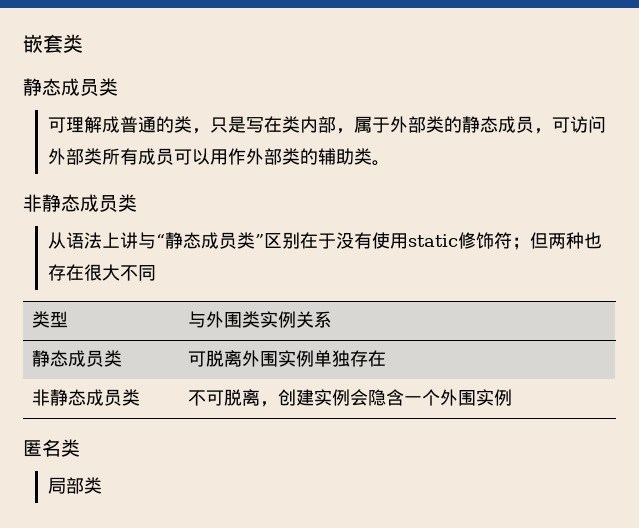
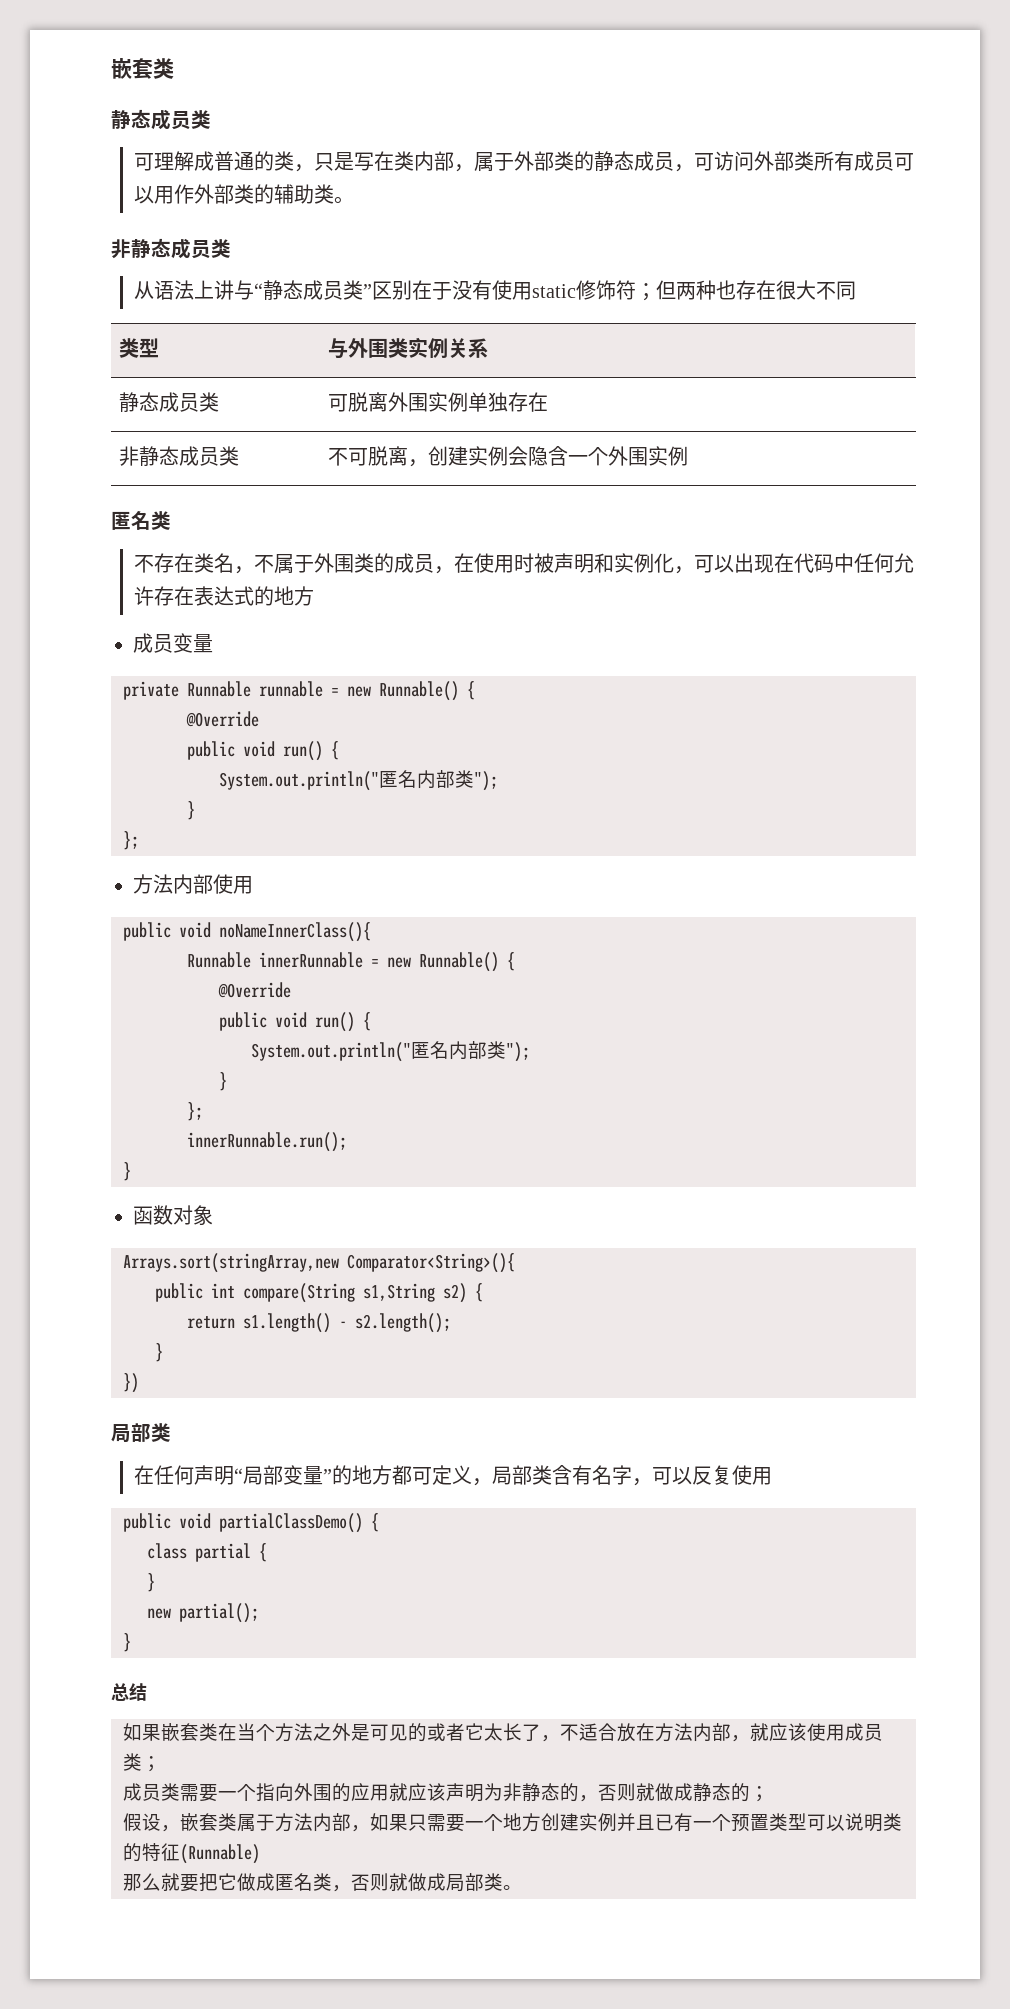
[47,477,102,494] 局部类 -> [134,553,915,574] [134,586,315,606] [133,633,213,653] [123,681,475,701] [186,711,259,727] [187,741,339,761] [219,770,498,791] [187,801,195,820] [123,831,139,850] [133,874,253,894] [123,922,371,942] [187,952,515,972] [218,982,291,998] [219,1012,371,1032] [251,1041,530,1062] [219,1072,227,1091] [187,1102,203,1121] [187,1132,347,1152] [123,1162,131,1181] [133,1205,213,1225] [123,1253,515,1273] [155,1283,483,1303] [187,1313,451,1333] [155,1343,163,1362] [123,1373,139,1393] [111,1423,171,1443] [134,1465,773,1486] [123,1513,379,1533] [147,1543,267,1562] [147,1573,155,1592] [147,1603,259,1623] [123,1633,131,1652] [111,1683,147,1701] [123,1723,883,1742] [123,1753,161,1772] [123,1783,769,1802] [123,1813,902,1832] [123,1843,260,1864] [123,1873,522,1892] 不存在类名，不属于外围类的成员，在使用时被声明和实例化，可以出现在代码中任何允许存在表达式的地方 // 成员变量 // private Runnable runnable = new Runnable() { // @Override // public void run() { // System.out.println("匿名内部类"); // } // }; // 方法内部使用 // public void noNameInnerClass(){ // Runnable innerRunnable = new Runnable() { // @Override // public void run() { // System.out.println("匿名内部类"); // } // }; // innerRunnable.run(); // } // 函数对象 // Arrays.sort(stringArray,new Comparator<String>(){ // public int compare(String s1,String s2) { // return s1.length() - s2.length(); // } // }) // 局部类 // 在任何声明“局部变量”的地方都可定义，局部类含有名字，可以反复使用 // public void partialClassDemo() { // class partial { // } // new partial(); // } // 总结 // 如果嵌套类在当个方法之外是可见的或者它太长了，不适合放在方法内部，就应该使用成员类； // 成员类需要一个指向外围的应用就应该声明为非静态的，否则就做成静态的； // 假设，嵌套类属于方法内部，如果只需要一个地方创建实例并且已有一个预置类型可以说明类的特征(Runnable) // 那么就要把它做成匿名类，否则就做成局部类。

